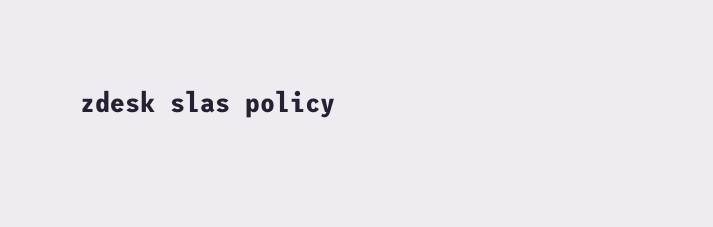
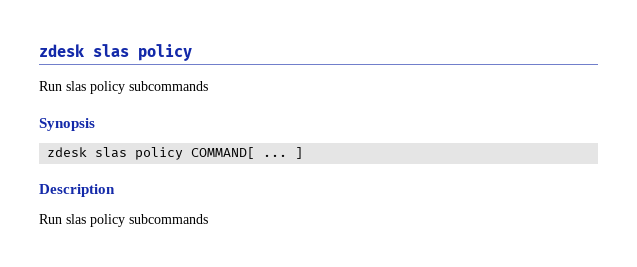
[80,90,335,118] zdesk slas policy -> [39,44,192,61] [39,81,208,94] [39,118,95,131] [47,147,304,160] [39,184,115,197] [39,214,208,227] zdesk slas policy // Run slas policy subcommands // Synopsis // zdesk slas policy COMMAND[ ... ] // Description // Run slas policy subcommands

